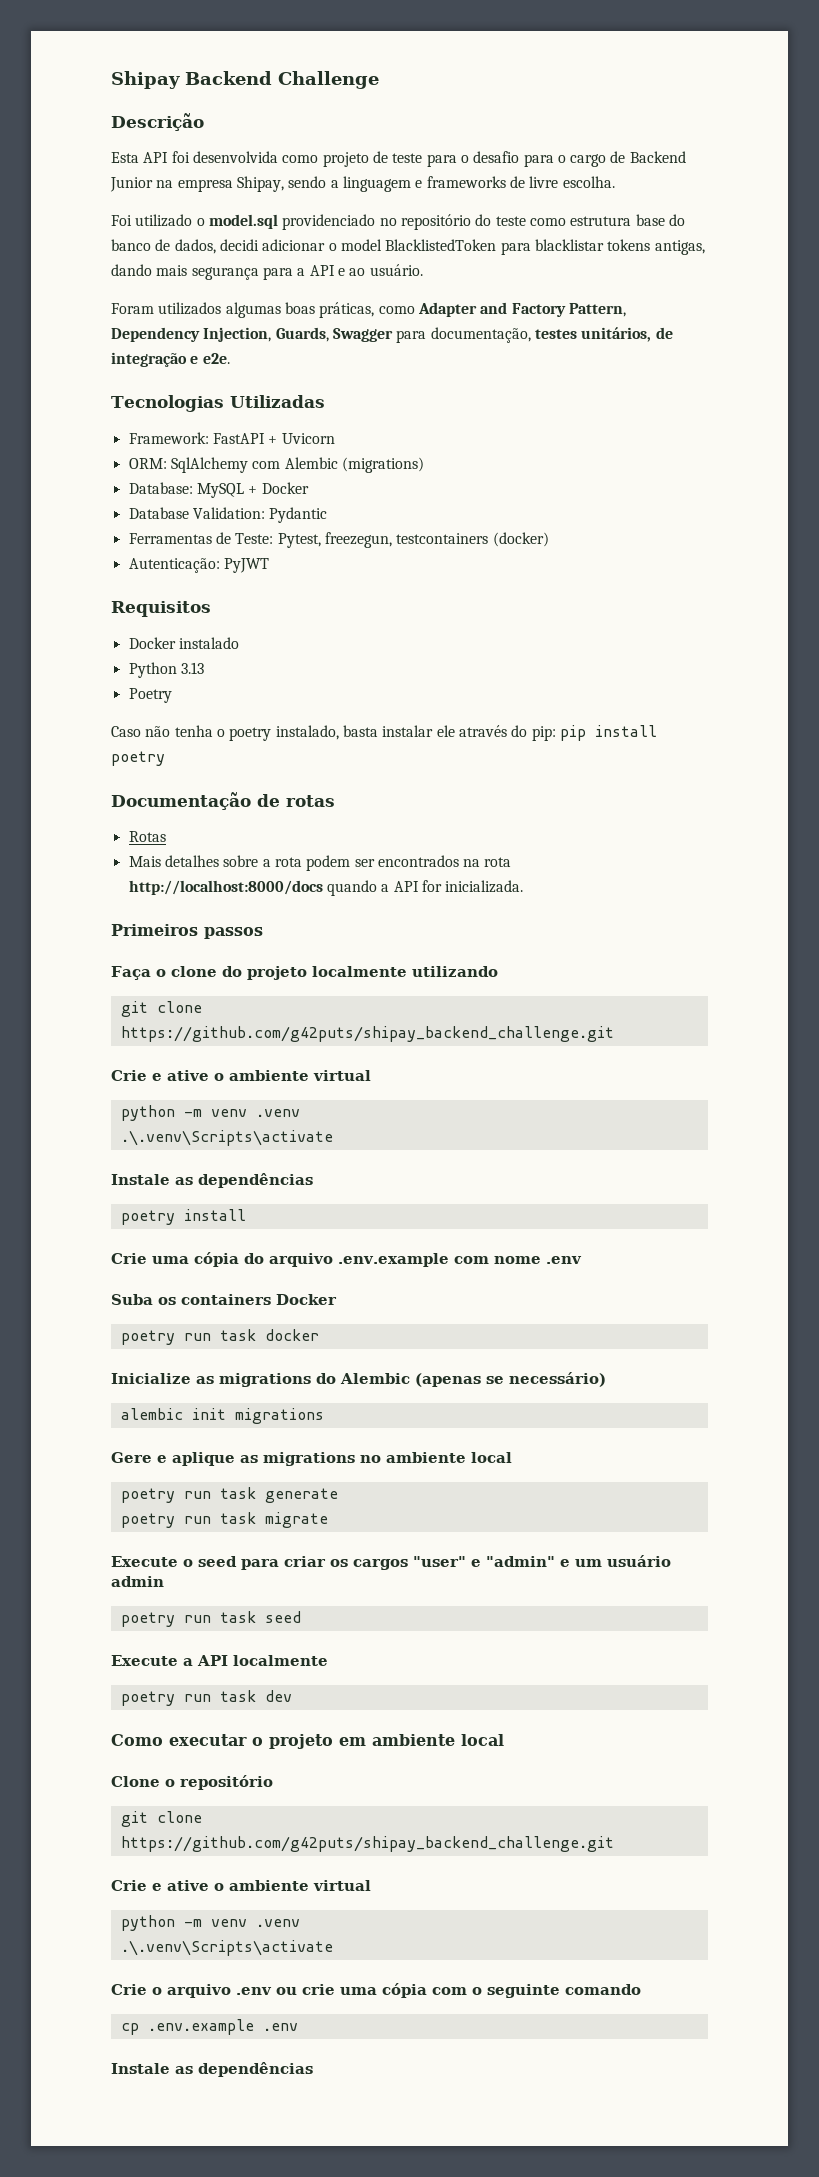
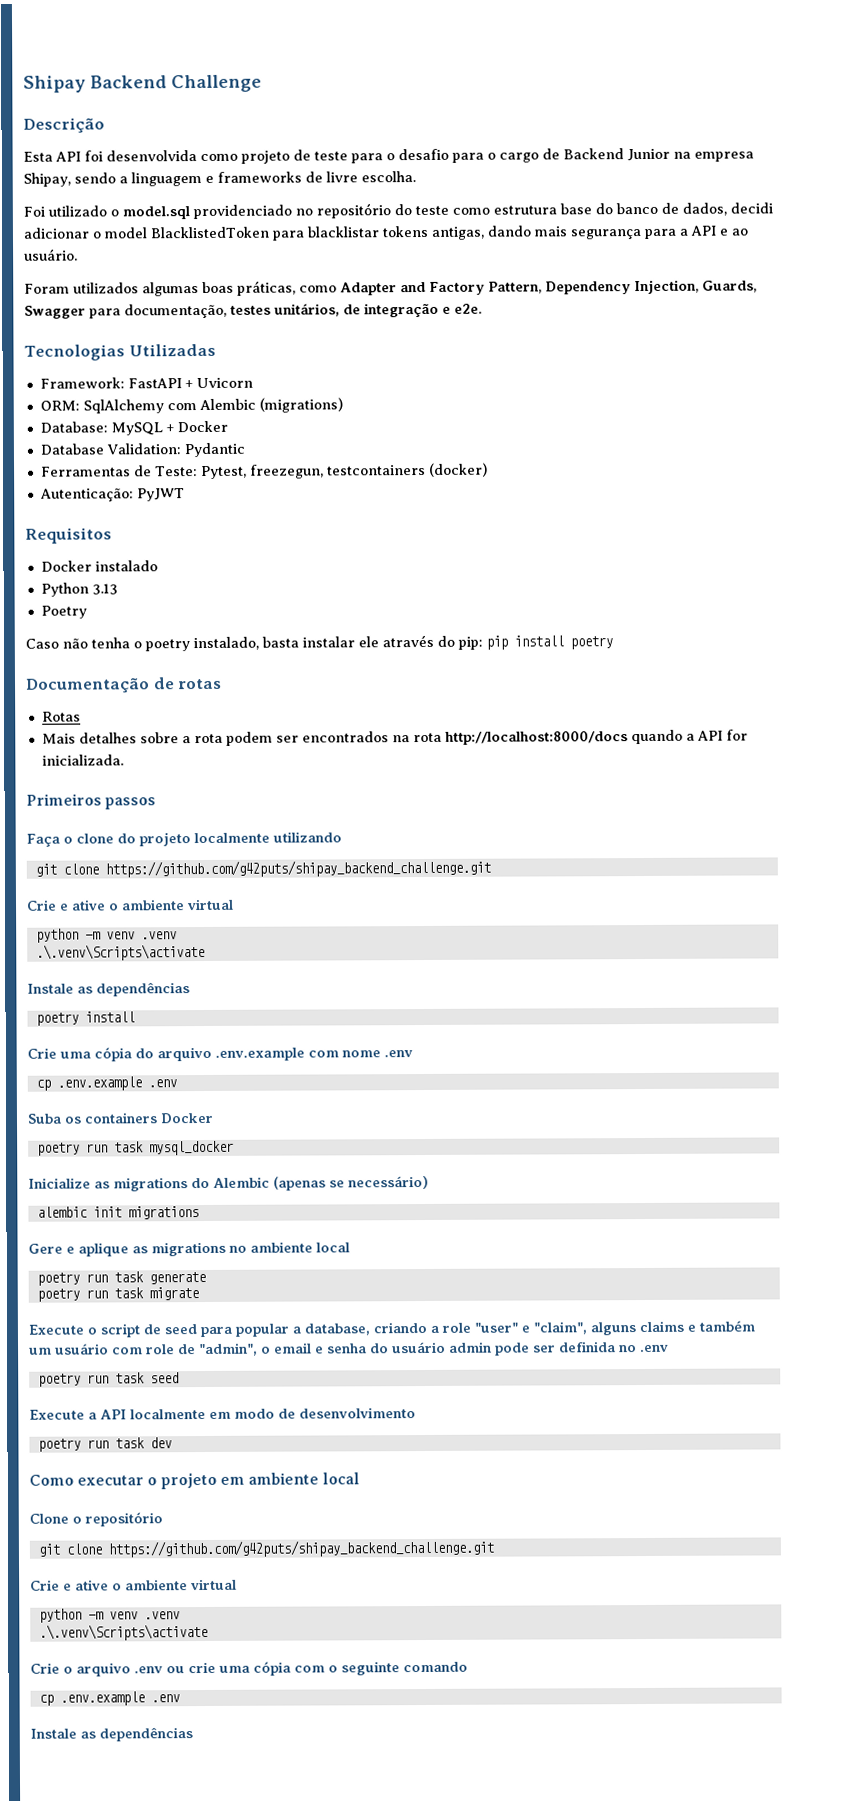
(582, 1260) none -> [35,1076,177,1091] // cp .env.example .env
[264,1329,319,1341] docker -> [148,1140,234,1156] mysql_docker
[198,1555,671,1570] [111,1576,164,1587] seed para criar os cargos "user" e "admin" e um usuário admin -> [100,1320,755,1338] [29,1341,669,1357] script de seed para popular a database, criando a role "user" e "claim", alguns claims e também um usuário com role de "admin", o email e senha do usuário admin pode ser definida no .env
(328, 1660) none -> [209,1407,416,1419] em modo de desenvolvimento

